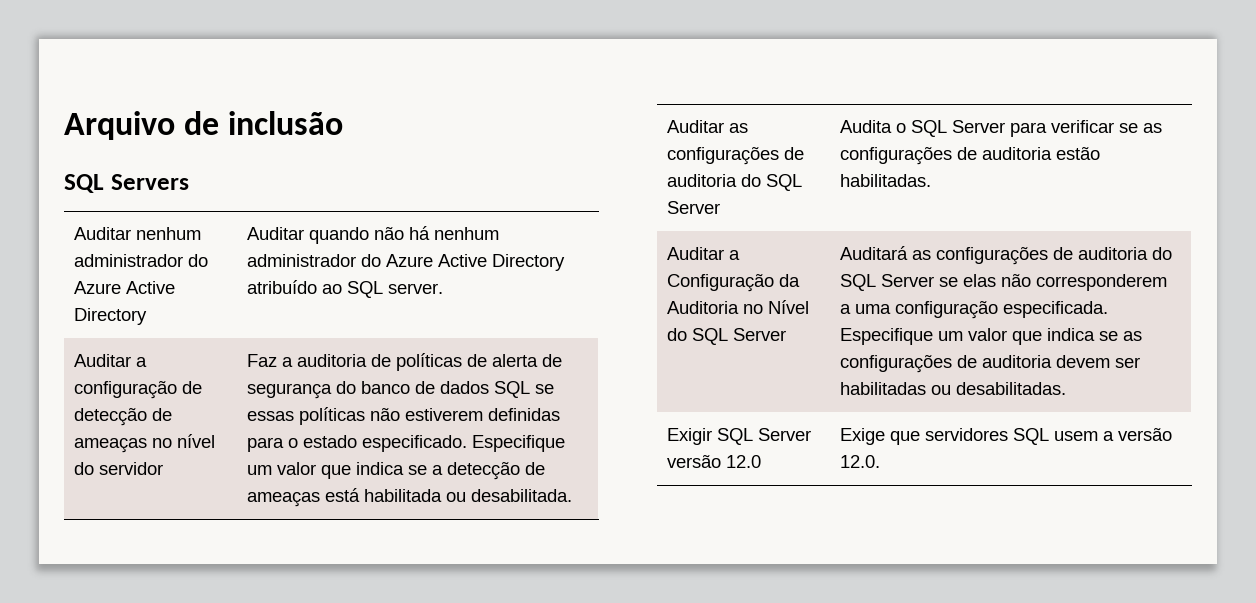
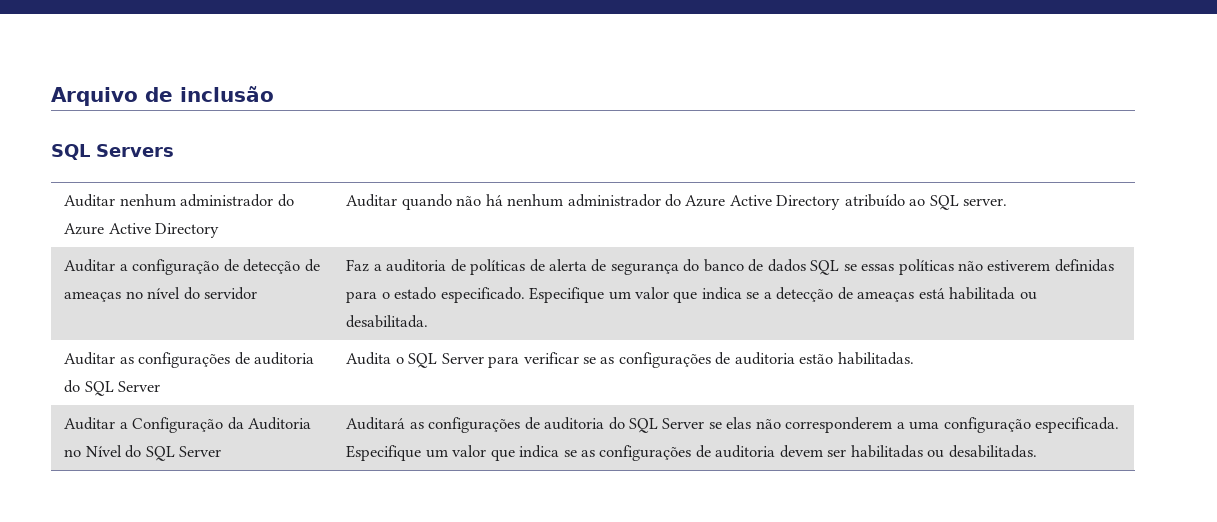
[667,428,812,445] [667,454,762,468] [840,427,1173,445] [840,455,881,468] // Exigir SQL Server versão 12.0 | Exige que servidores SQL usem a versão 12.0. -> (1037, 451) none

